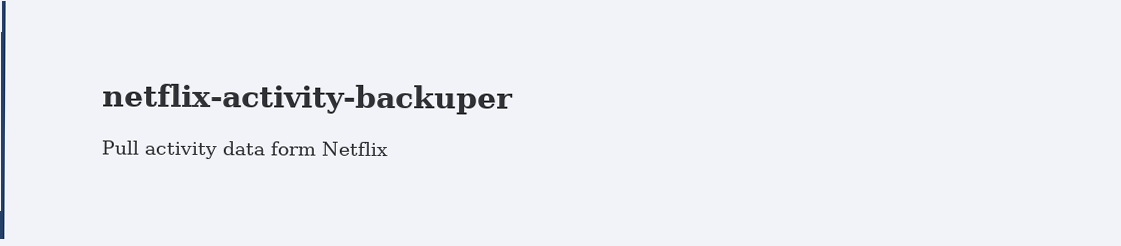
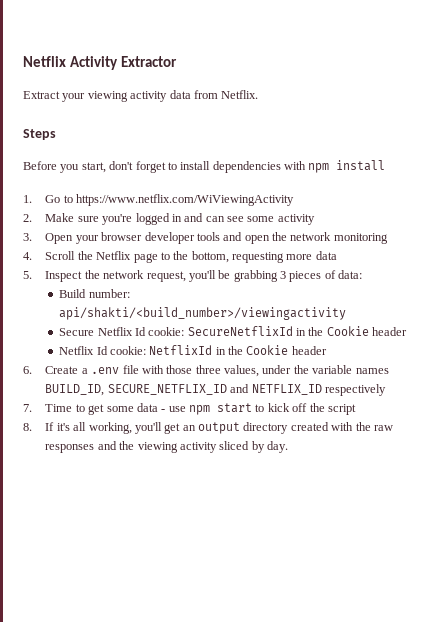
[102,83,514,115] [101,140,388,160] netflix-activity-backuper // Pull activity data form Netflix -> [23,56,177,70] [23,90,259,102] [23,129,56,140] [23,160,386,173] [23,194,295,206] [23,213,315,225] [23,232,388,244] [23,251,337,263] [23,270,363,282] [59,289,130,298] [59,307,347,320] [59,326,408,336] [59,345,327,355] [23,365,389,377] [45,384,386,396] [23,403,356,415] [23,422,393,434] [45,441,289,453] Netflix Activity Extractor // Extract your viewing activity data from Netflix. // Steps // Before you start, don't forget to install dependencies with npm install // 1. Go to https://www.netflix.com/WiViewingActivity // 2. Make sure you're logged in and can see some activity // 3. Open your browser developer tools and open the network monitoring // 4. Scroll the Netflix page to the bottom, requesting more data // 5. Inspect the network request, you'll be grabbing 3 pieces of data: // Build number: api/shakti/<build_number>/viewingactivity // Secure Netflix Id cookie: SecureNetflixId in the Cookie header // Netflix Id cookie: NetflixId in the Cookie header // 6. Create a .env file with those three values, under the variable names BUILD_ID, SECURE_NETFLIX_ID and NETFLIX_ID respectively // 7. Time to get some data - use npm start to kick off the script // 8. If it's all working, you'll get an output directory created with the raw responses and the viewing activity sliced by day.

